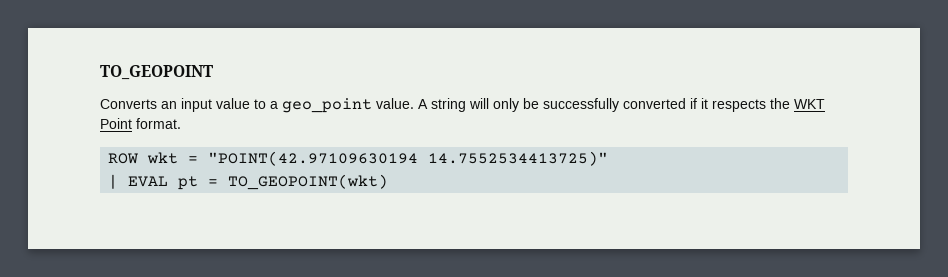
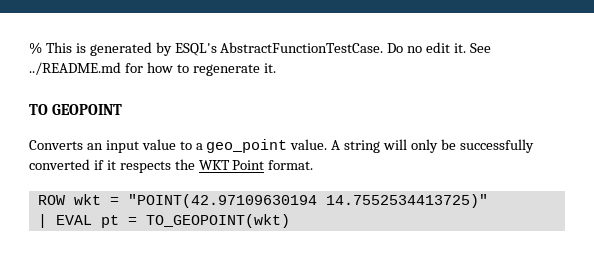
[100,65,213,80] TO_GEOPOINT -> [29,42,492,56] [29,62,276,76] [29,104,123,115] % This is generated by ESQL's AbstractFunctionTestCase. Do no edit it. See ../README.md for how to regenerate it. // TO GEOPOINT

